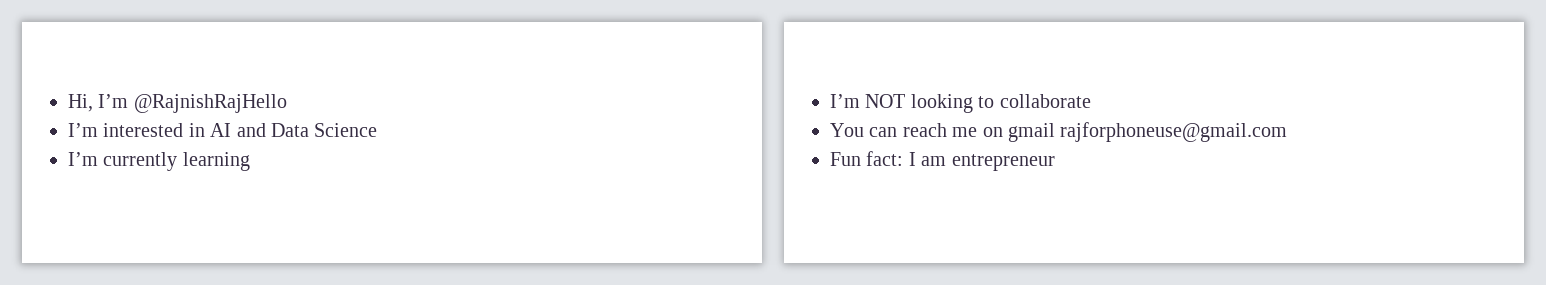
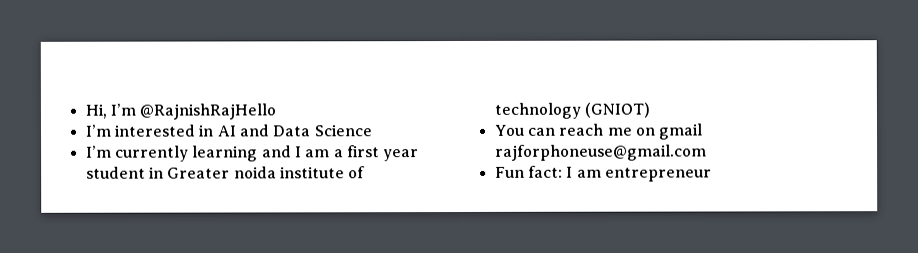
[830,94,1091,113] // I’m NOT looking to collaborate -> [261,145,420,162] [85,166,366,179] [493,102,650,119] and I am a first year student in Greater noida institute of technology (GNIOT)

